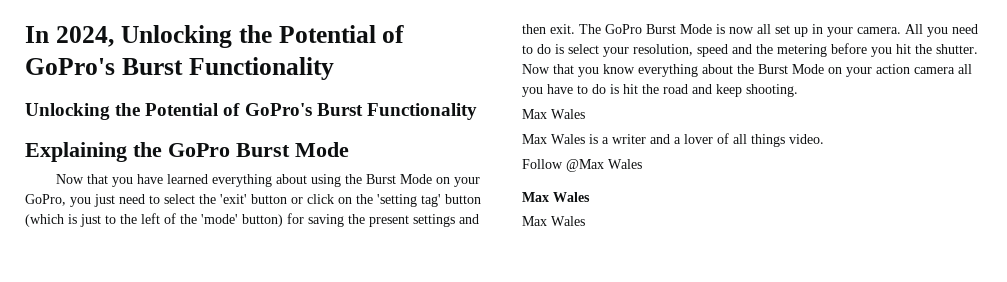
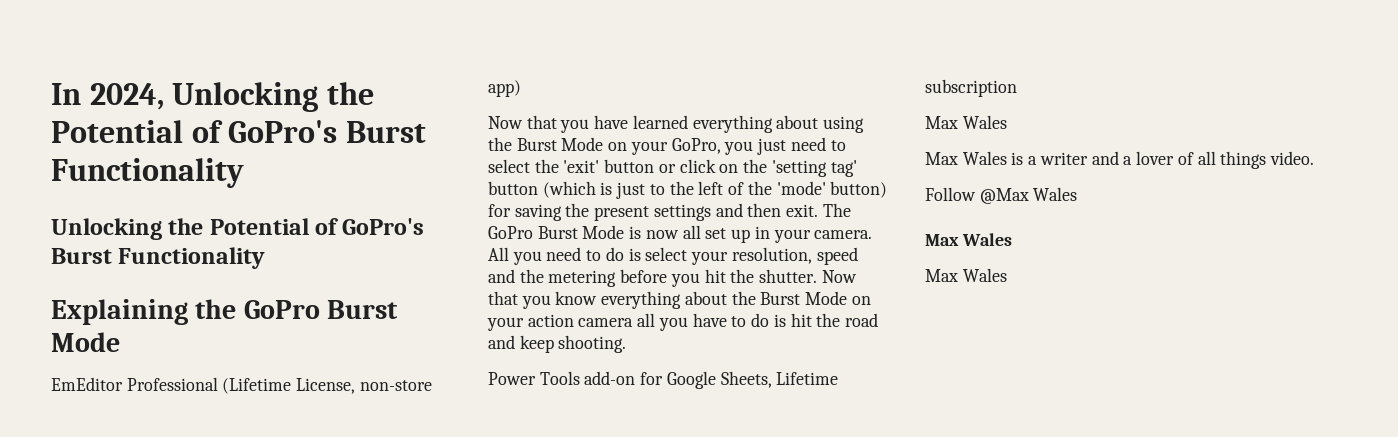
(349, 149) none -> [51,377,432,394] [488,80,521,97] // EmEditor Professional (Lifetime License, non-store app)
(798, 90) none -> [488,371,839,389] [925,79,1017,97] // Power Tools add-on for Google Sheets, Lifetime subscription

